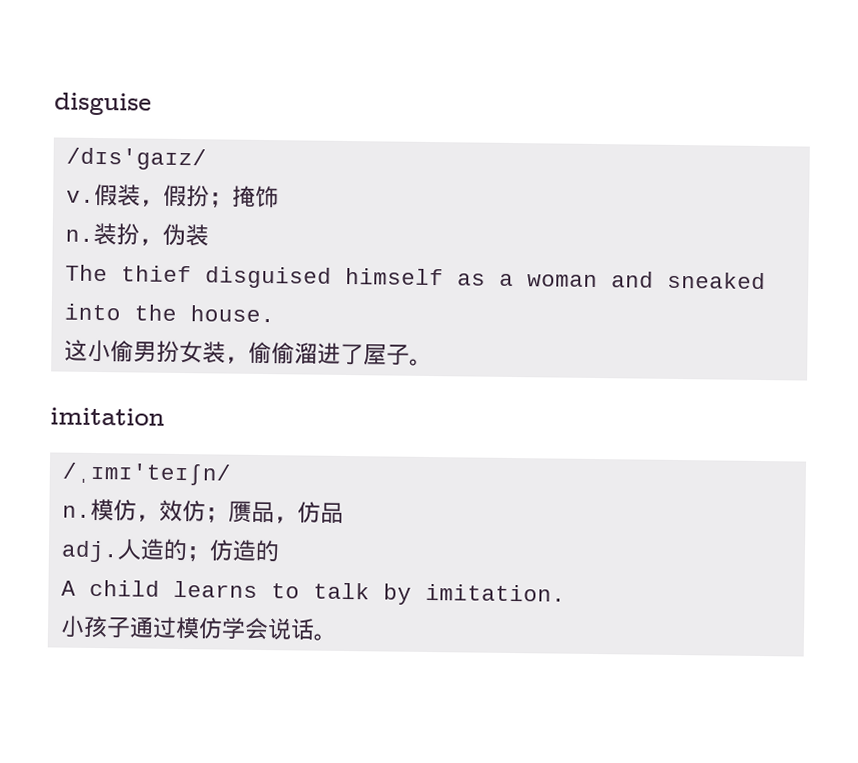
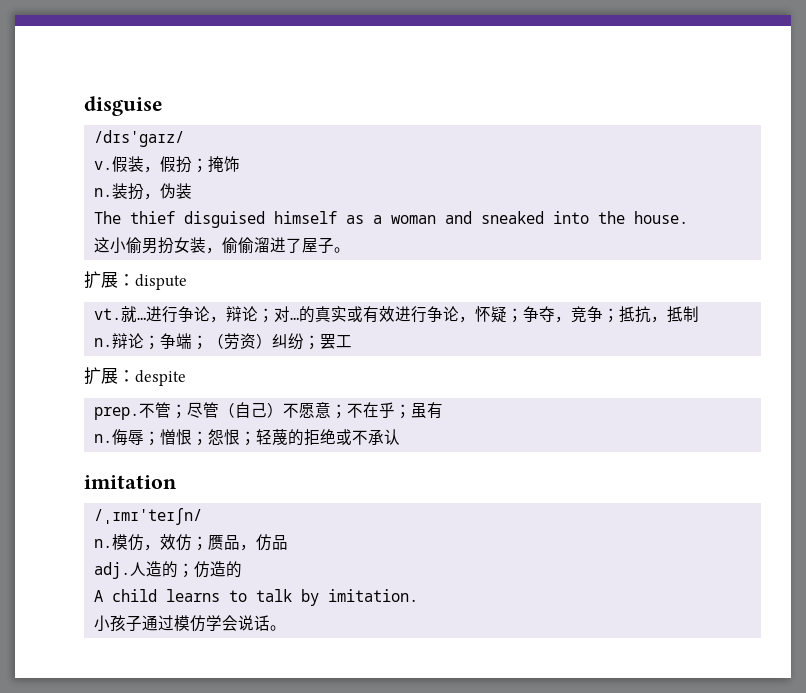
(433, 362) none -> [84,271,187,290] [94,306,700,323] [94,333,353,350] [84,367,186,386] [94,402,444,420] [94,429,401,446] // 扩展：dispute // vt.就…进行争论，辩论；对…的真实或有效进行争论，怀疑；争夺，竞争；抵抗，抵制 // n.辩论；争端；（劳资）纠纷；罢工 // 扩展：despite // prep.不管；尽管（自己）不愿意；不在乎；虽有 // n.侮辱；憎恨；怨恨；轻蔑的拒绝或不承认

